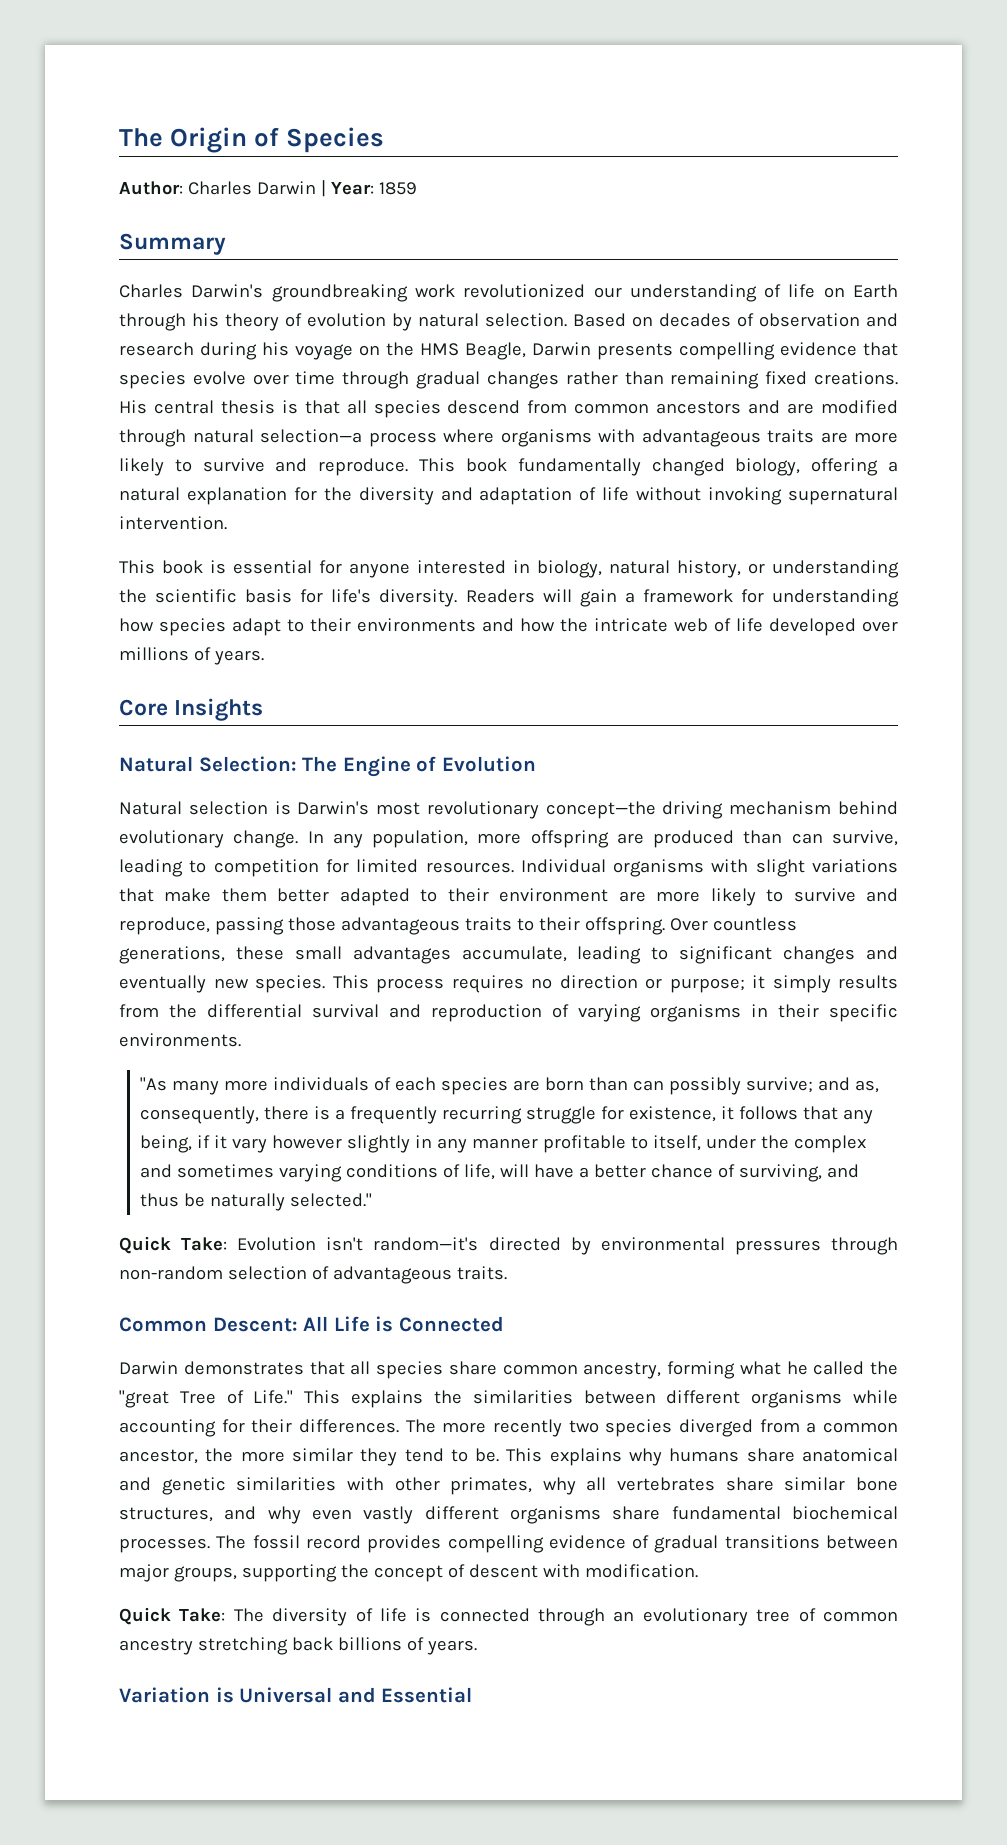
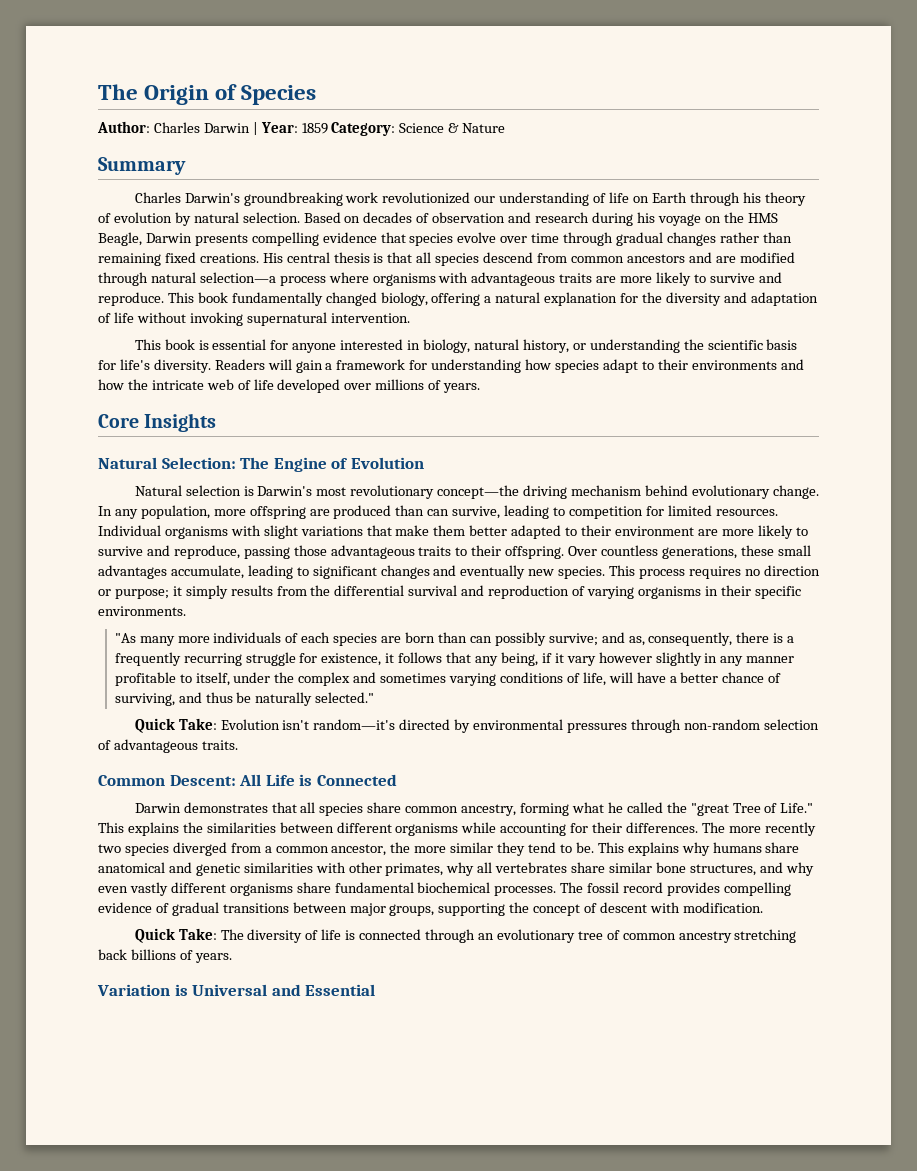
(417, 188) none -> [331,122,506,136] Category: Science & Nature

